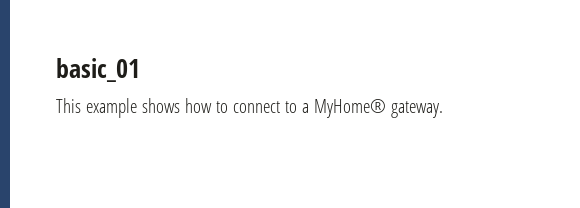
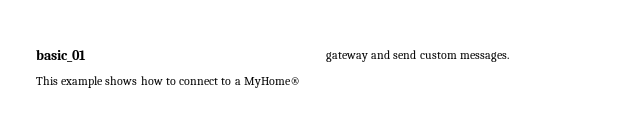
[390,101,443,118] gateway. -> [326,50,509,62] gateway and send custom messages.

